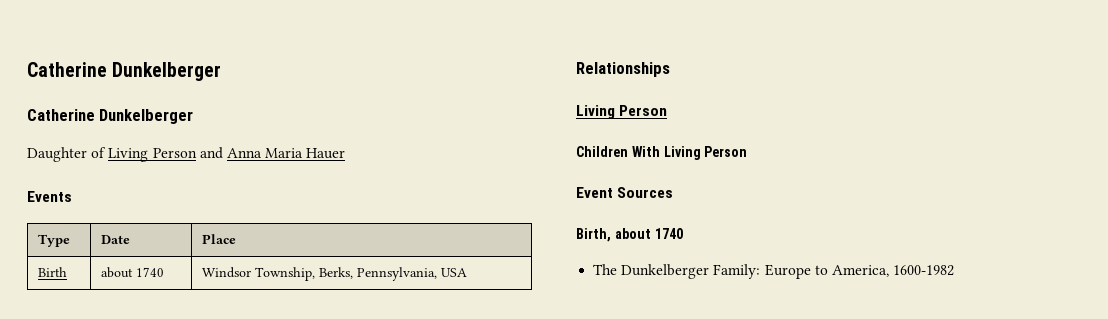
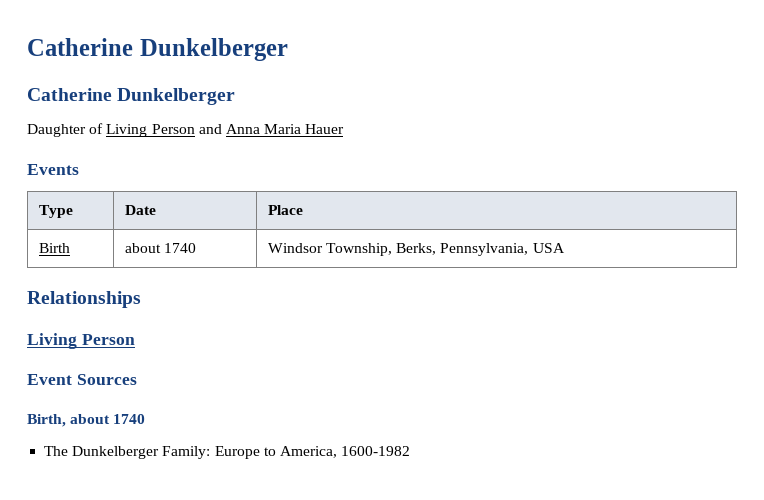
[576,146,748,160] // Children With Living Person -> (135, 339) none

